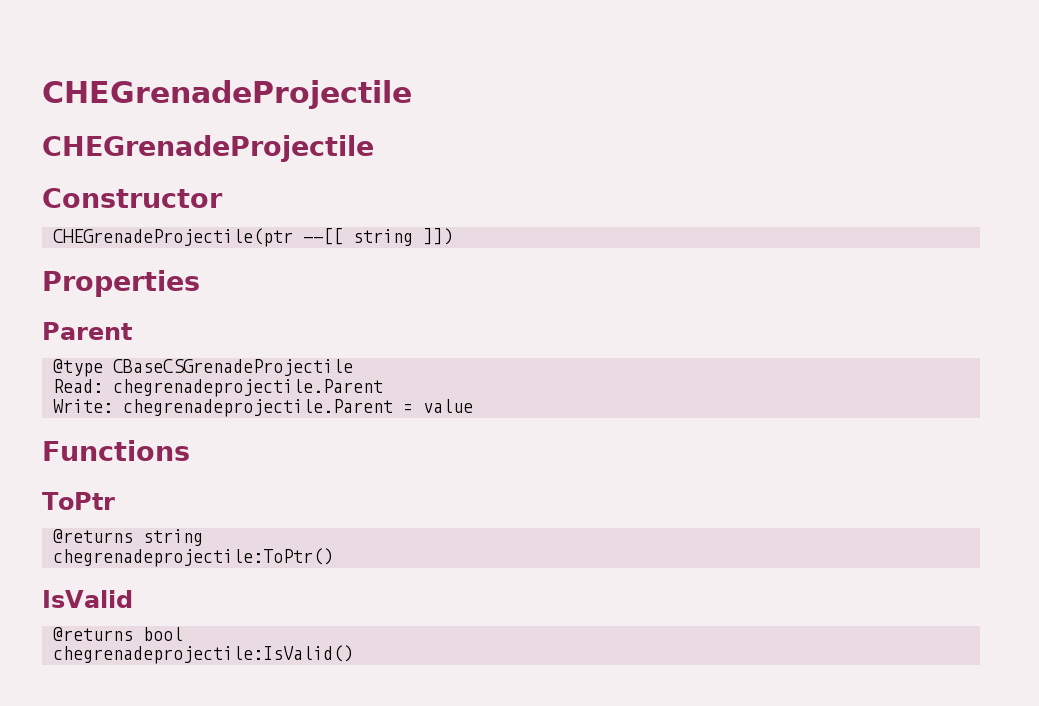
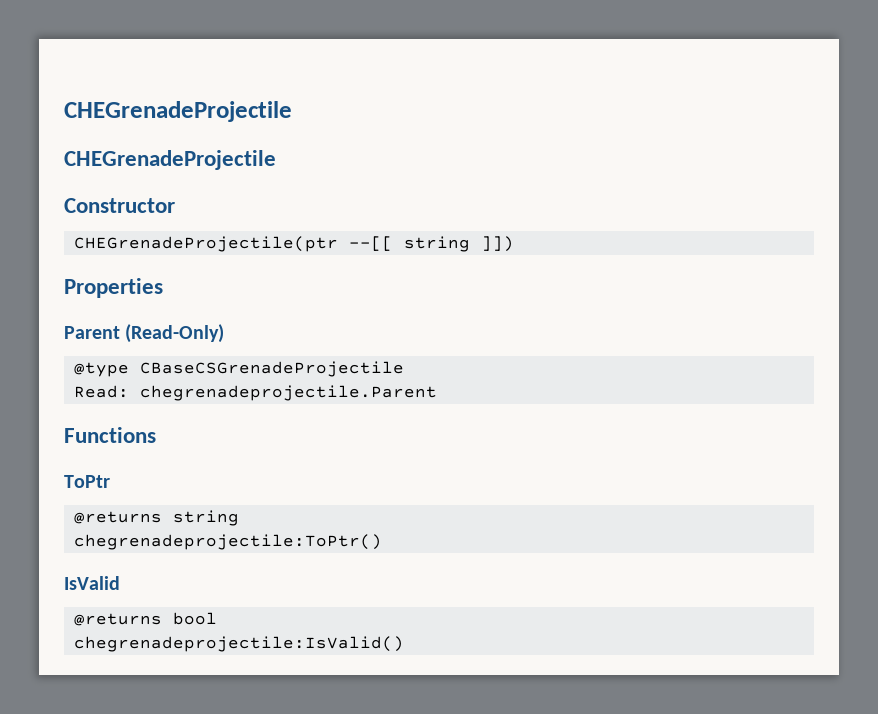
(132, 331) none -> [125,324,225,343] (Read-Only)
[53,399,474,417] // Write: chegrenadeprojectile.Parent = value -> (437, 393) none

